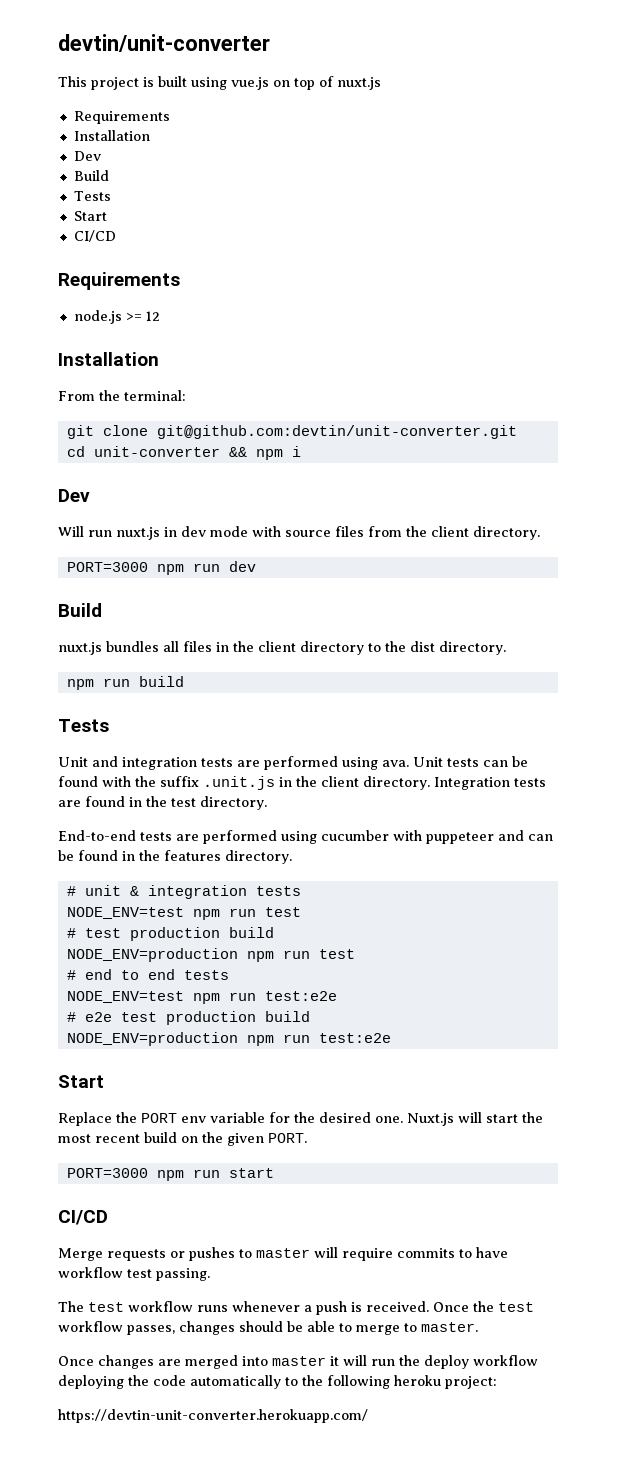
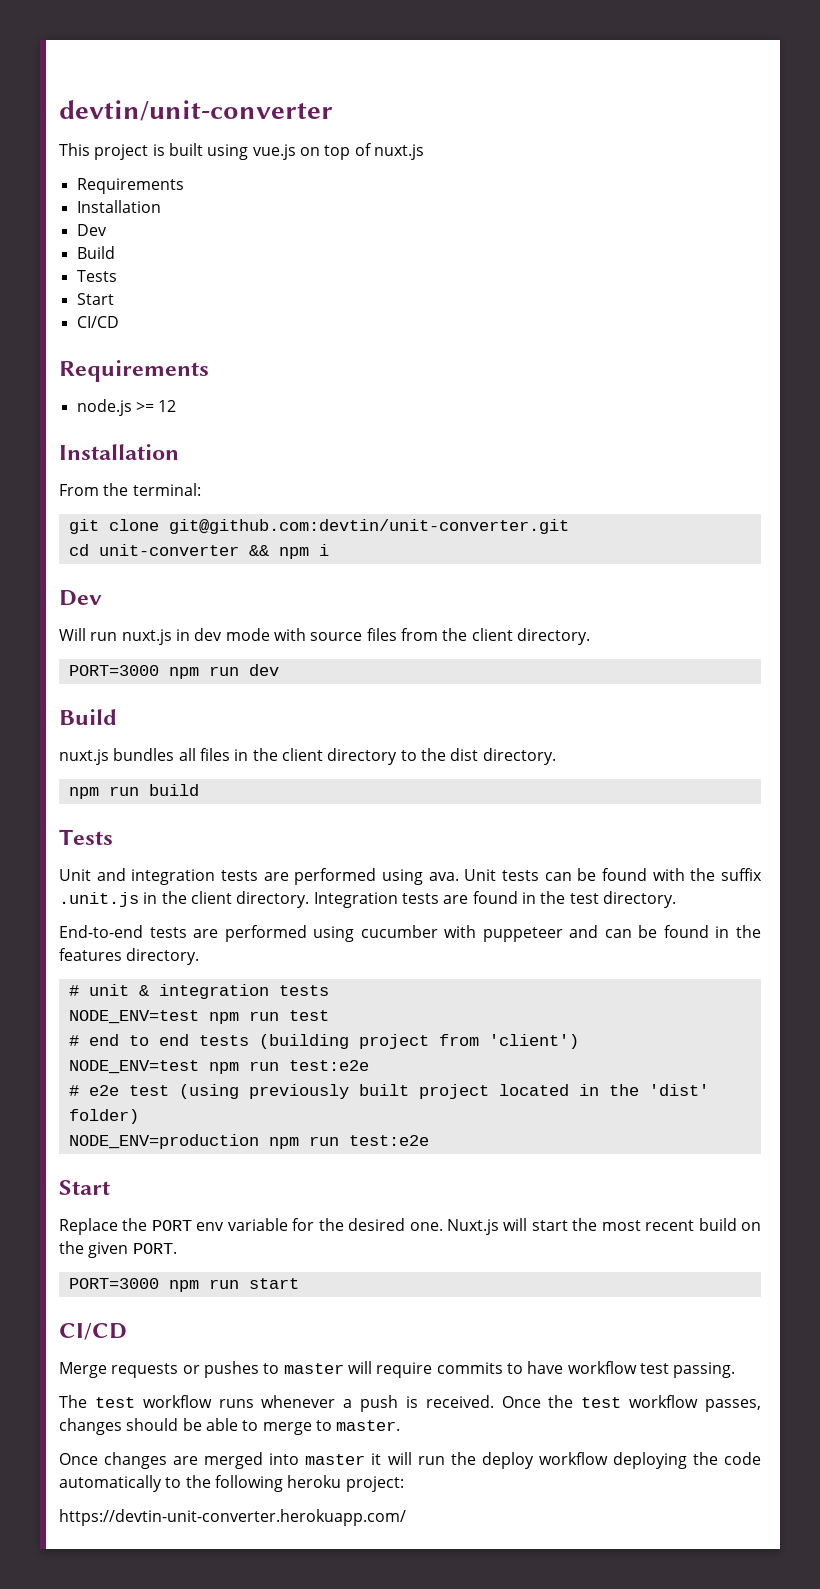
[66,927,274,941] [66,948,355,962] // # test production build // NODE_ENV=production npm run test -> (329, 1015) none
(229, 975) none -> [258,1034,579,1049] (building project from 'client')
[165,1011,310,1025] production build -> [178,1084,709,1099] [68,1109,139,1124] (using previously built project located in the 'dist' folder)

